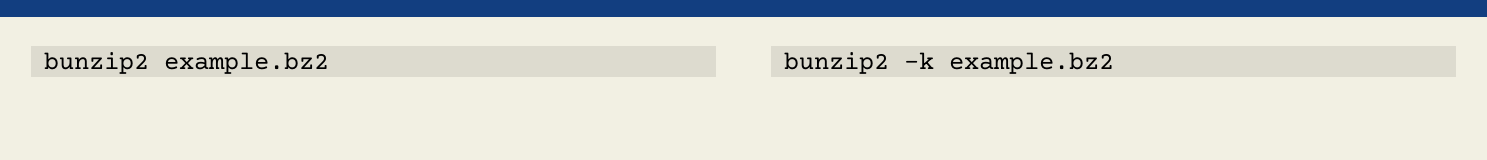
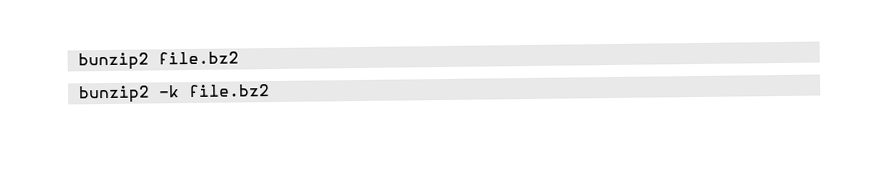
[43,52,329,74] bunzip2 example.bz2 -> [78,51,240,71] bunzip2 file.bz2
[948,52,1114,74] example.bz2 -> [188,84,271,98] file.bz2

